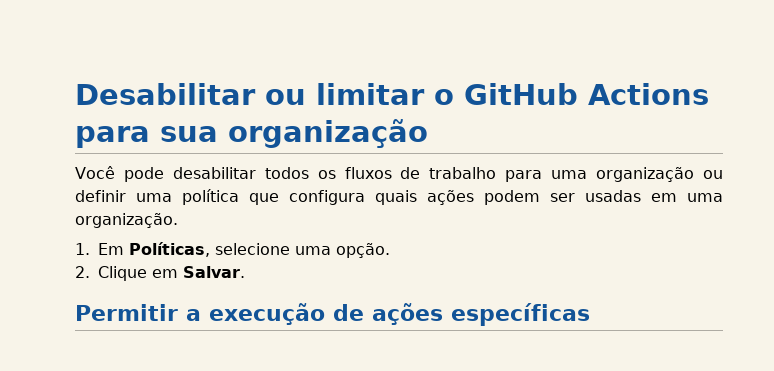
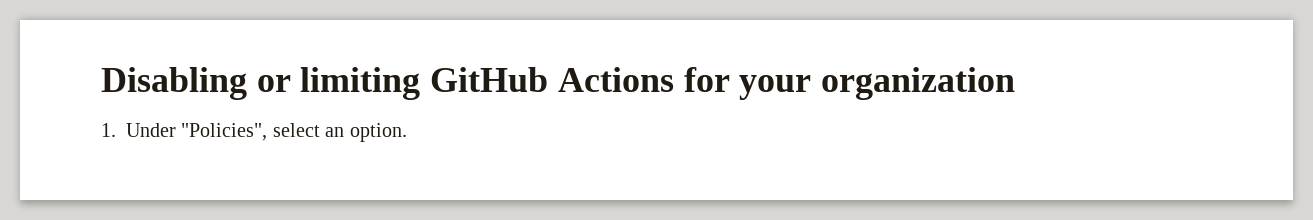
[75,83,709,105] [75,119,428,148] [75,166,724,182] [75,189,723,205] [75,213,178,228] [75,242,390,258] [75,266,245,281] [75,303,590,326] Desabilitar ou limitar o GitHub Actions para sua organização // Você pode desabilitar todos os fluxos de trabalho para uma organização ou definir uma política que configura quais ações podem ser usadas em uma organização. // 1. Em Políticas, selecione uma opção. // 2. Clique em Salvar. // Permitir a execução de ações específicas -> [101,67,1016,100] [101,123,407,142] Disabling or limiting GitHub Actions for your organization // 1. Under "Policies", select an option.

